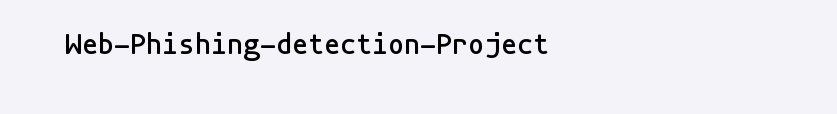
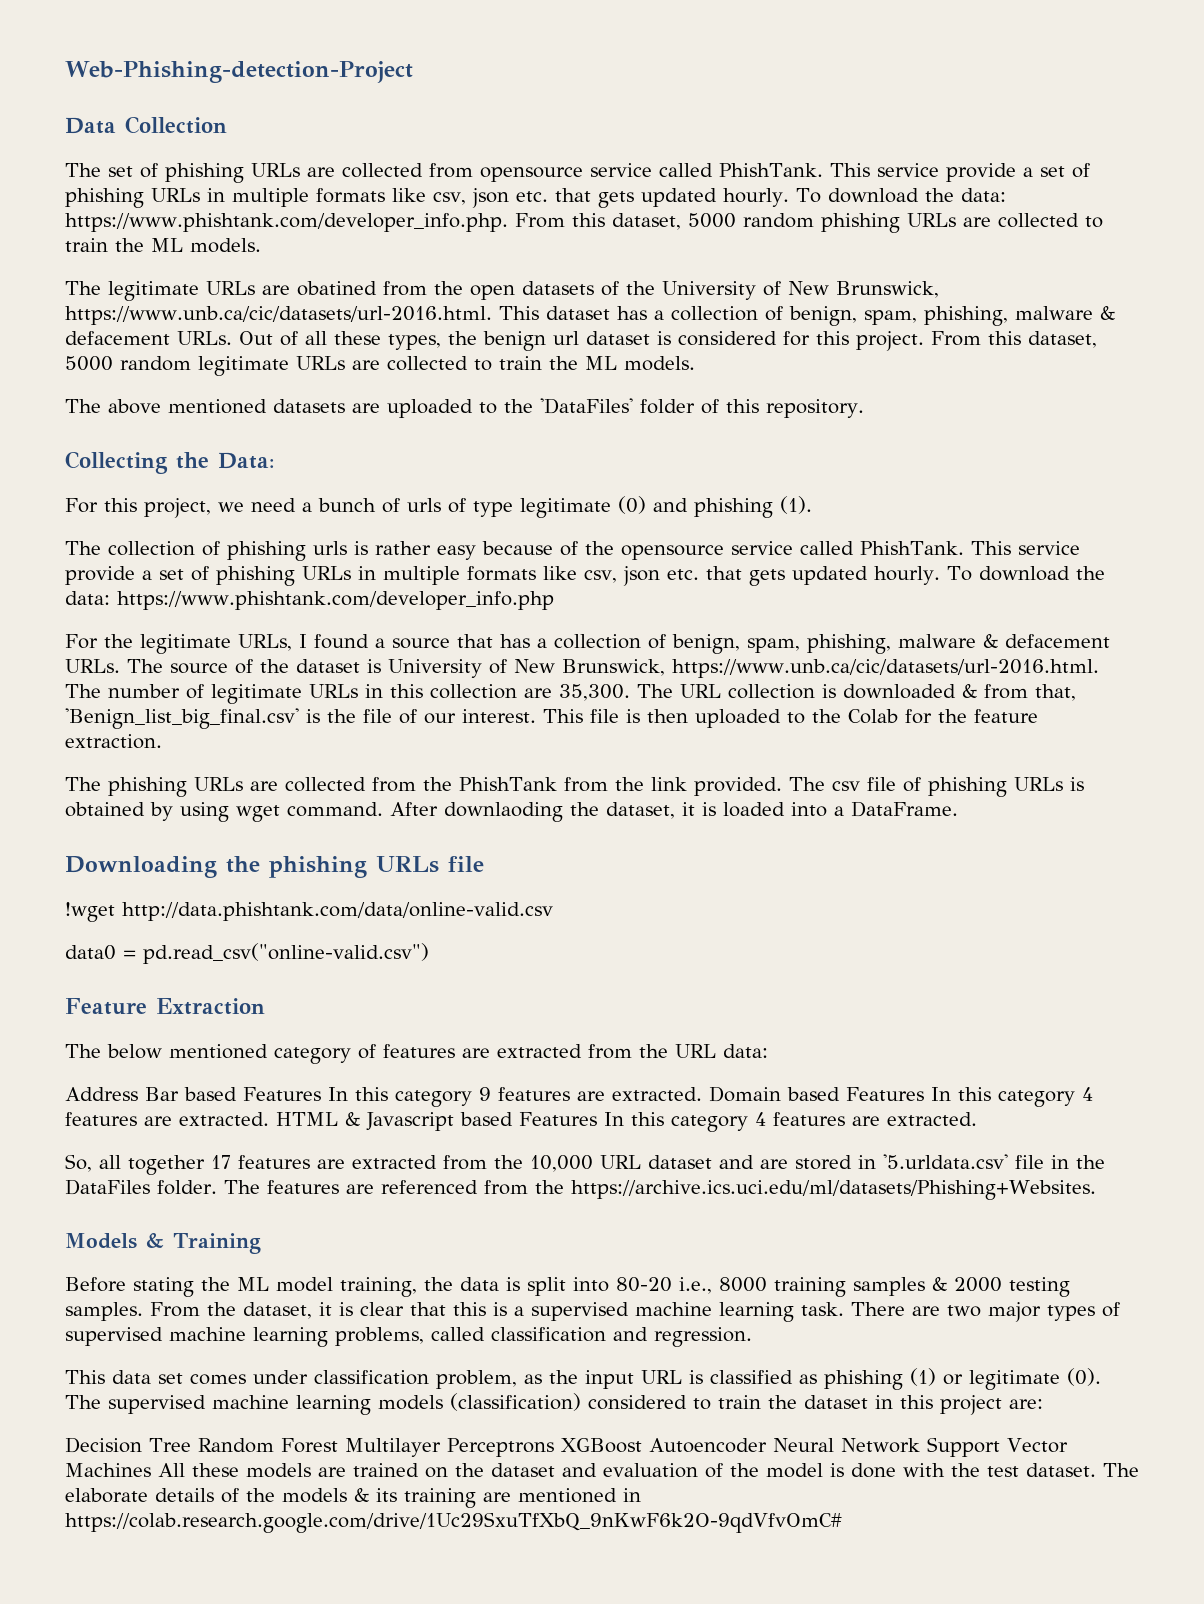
(549, 46) none -> [65,116,227,134] [65,163,1090,183] [65,188,1006,208] [65,213,1103,233] [65,238,261,253] [65,281,939,301] [65,305,1115,326] [65,331,1097,351] [65,356,695,376] [65,398,864,418] [65,451,275,474] [65,496,812,518] [65,541,1080,561] [65,566,1105,586] [65,591,554,610] [65,633,1110,654] [65,659,1099,678] [65,683,1076,704] [65,708,1038,729] [65,734,162,749] [65,777,1084,797] [65,801,958,822] [65,856,484,878] [65,902,553,922] [65,943,429,964] [65,998,265,1015] [65,1044,768,1064] [65,1086,1093,1107] [65,1111,977,1132] [65,1154,1105,1175] [65,1179,1096,1200] [65,1233,261,1254] [65,1276,1070,1297] [65,1302,1120,1322] [65,1327,752,1347] [65,1368,1101,1390] [65,1393,1043,1415] [65,1437,1068,1457] [65,1463,1139,1478] [65,1487,641,1508] [65,1512,842,1533] // Data Collection // The set of phishing URLs are collected from opensource service called PhishTank. This service provide a set of phishing URLs in multiple formats like csv, json etc. that gets updated hourly. To download the data: https://www.phishtank.com/developer_info.php. From this dataset, 5000 random phishing URLs are collected to train the ML models. // The legitimate URLs are obatined from the open datasets of the University of New Brunswick, https://www.unb.ca/cic/datasets/url-2016.html. This dataset has a collection of benign, spam, phishing, malware & defacement URLs. Out of all these types, the benign url dataset is considered for this project. From this dataset, 5000 random legitimate URLs are collected to train the ML models. // The above mentioned datasets are uploaded to the 'DataFiles' folder of this repository. // Collecting the Data: // For this project, we need a bunch of urls of type legitimate (0) and phishing (1). // The collection of phishing urls is rather easy because of the opensource service called PhishTank. This service provide a set of phishing URLs in multiple formats like csv, json etc. that gets updated hourly. To download the data: https://www.phishtank.com/developer_info.php // For the legitimate URLs, I found a source that has a collection of benign, spam, phishing, malware & defacement URLs. The source of the dataset is University of New Brunswick, https://www.unb.ca/cic/datasets/url-2016.html. The number of legitimate URLs in this collection are 35,300. The URL collection is downloaded & from that, 'Benign_list_big_final.csv' is the file of our interest. This file is then uploaded to the Colab for the feature extraction. // The phishing URLs are collected from the PhishTank from the link provided. The csv file of phishing URLs is obtained by using wget command. After downlaoding the dataset, it is loaded into a DataFrame. // Downloading the phishing URLs file // !wget http://data.phishtank.com/data/online-valid.csv // data0 = pd.read_csv("online-valid.csv") // Feature Extraction // The below mentioned category of features are extracted from the URL data: // Address Bar based Features In this category 9 features are extracted. Domain based Features In this category 4 features are extracted. HTML & Javascript based Features In this category 4 features are extracted. // So, all together 17 features are extracted from the 10,000 URL dataset and are stored in '5.urldata.csv' file in the DataFiles folder. The features are referenced from the https://archive.ics.uci.edu/ml/datasets/Phishing+Websites. // Models & Training // Before stating the ML model training, the data is split into 80-20 i.e., 8000 training samples & 2000 testing samples. From the dataset, it is clear that this is a supervised machine learning task. There are two major types of supervised machine learning problems, called classification and regression. // This data set comes under classification problem, as the input URL is classified as phishing (1) or legitimate (0). The supervised machine learning models (classification) considered to train the dataset in this project are: // Decision Tree Random Forest Multilayer Perceptrons XGBoost Autoencoder Neural Network Support Vector Machines All these models are trained on the dataset and evaluation of the model is done with the test dataset. The elaborate details of the models & its training are mentioned in https://colab.research.google.com/drive/1Uc29SxuTfXbQ_9nKwF6k2O-9qdVfvOmC#

